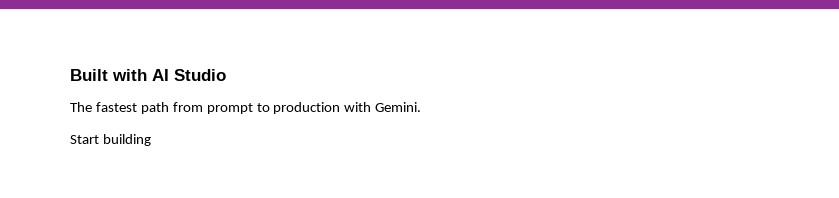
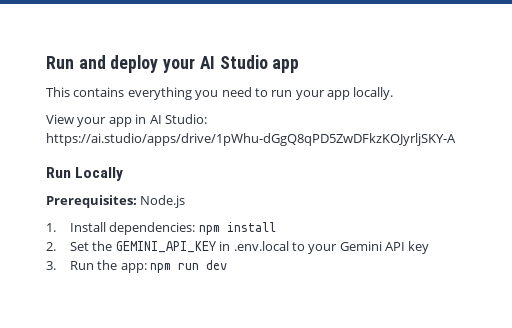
[70,69,226,81] [70,102,422,114] [70,134,151,146] Built with AI Studio // The fastest path from prompt to production with Gemini. // Start building -> [46,55,300,73] [46,87,394,100] [46,114,207,127] [46,133,456,146] [46,167,124,181] [46,195,186,208] [46,222,276,235] [46,241,430,254] [46,260,228,273] Run and deploy your AI Studio app // This contains everything you need to run your app locally. // View your app in AI Studio: https://ai.studio/apps/drive/1pWhu-dGgQ8qPD5ZwDFkzKOJyrljSKY-A // Run Locally // Prerequisites: Node.js // 1. Install dependencies: npm install // 2. Set the GEMINI_API_KEY in .env.local to your Gemini API key // 3. Run the app: npm run dev

